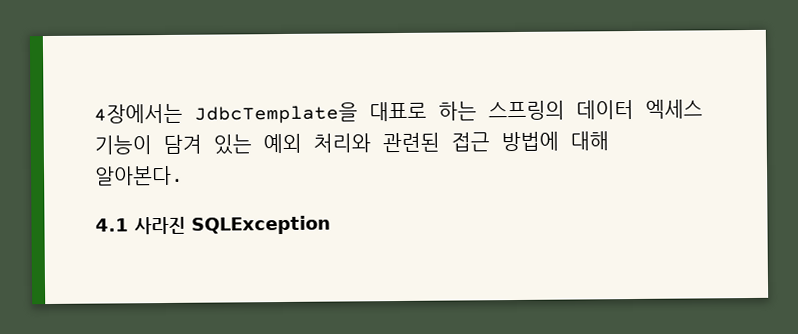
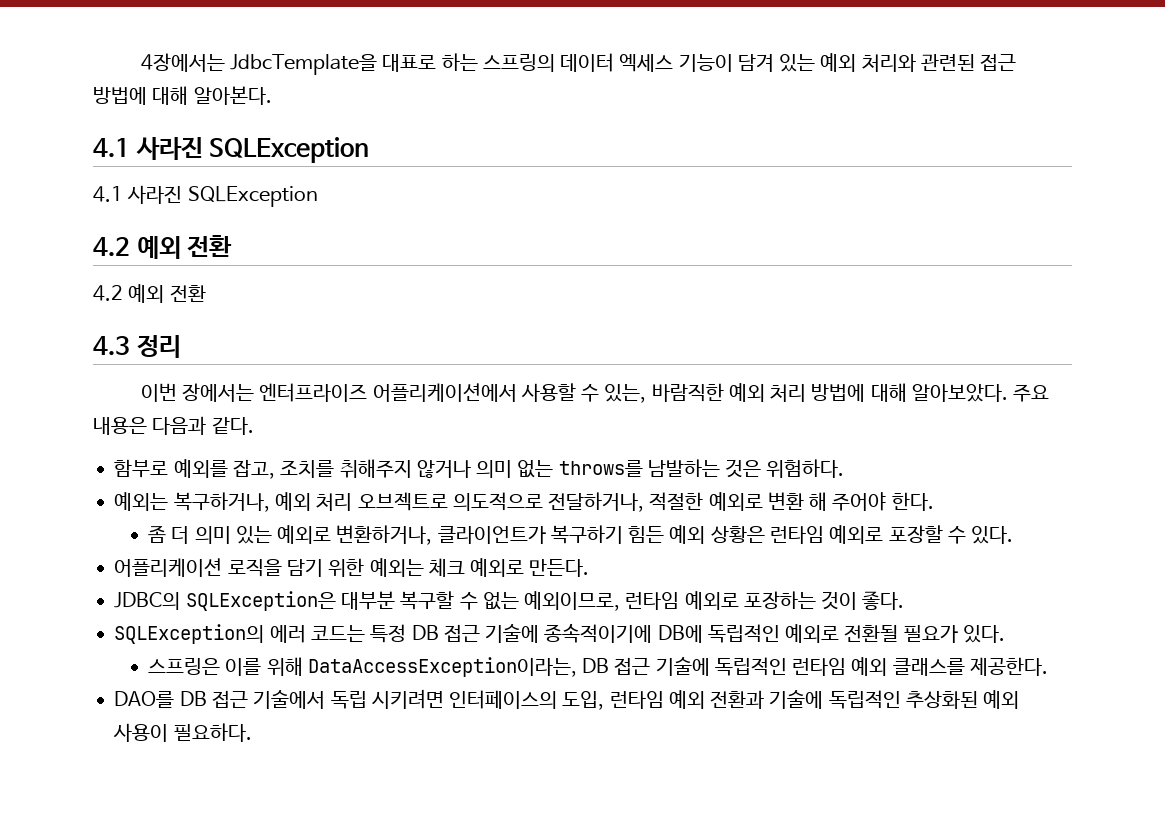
(331, 225) none -> [93,185,318,207] [93,235,233,259] [93,284,206,303] [93,335,181,358] [140,383,1050,403] [93,416,254,435] [114,459,845,479] [114,492,934,512] [148,525,1014,545] [114,558,590,577] [114,591,905,611] [114,623,1005,644] [148,657,1048,677] [114,689,1020,710] [113,723,252,742] // 4.1 사라진 SQLException // 4.2 예외 전환 // 4.2 예외 전환 // 4.3 정리 // 이번 장에서는 엔터프라이즈 어플리케이션에서 사용할 수 있는, 바람직한 예외 처리 방법에 대해 알아보았다. 주요 내용은 다음과 같다. // 함부로 예외를 잡고, 조치를 취해주지 않거나 의미 없는 throws를 남발하는 것은 위험하다. // 예외는 복구하거나, 예외 처리 오브젝트로 의도적으로 전달하거나, 적절한 예외로 변환 해 주어야 한다. // 좀 더 의미 있는 예외로 변환하거나, 클라이언트가 복구하기 힘든 예외 상황은 런타임 예외로 포장할 수 있다. // 어플리케이션 로직을 담기 위한 예외는 체크 예외로 만든다. // JDBC의 SQLException은 대부분 복구할 수 없는 예외이므로, 런타임 예외로 포장하는 것이 좋다. // SQLException의 에러 코드는 특정 DB 접근 기술에 종속적이기에 DB에 독립적인 예외로 전환될 필요가 있다. // 스프링은 이를 위해 DataAccessException이라는, DB 접근 기술에 독립적인 런타임 예외 클래스를 제공한다. // DAO를 DB 접근 기술에서 독립 시키려면 인터페이스의 도입, 런타임 예외 전환과 기술에 독립적인 추상화된 예외 사용이 필요하다.

